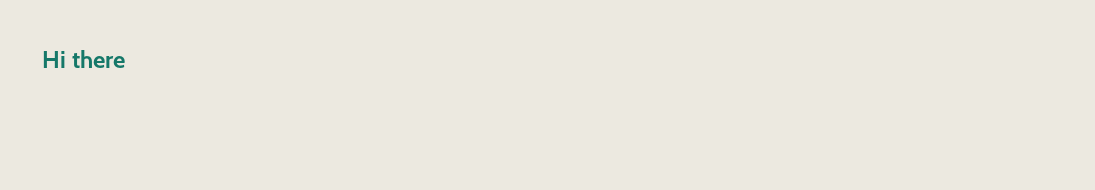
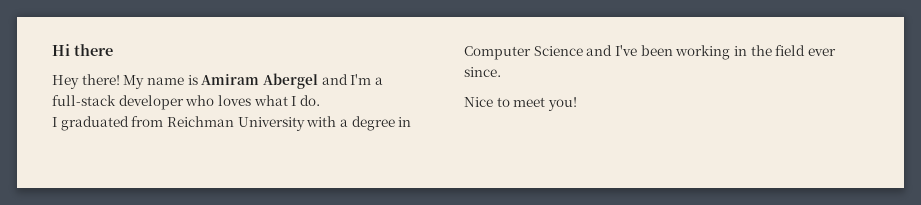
(126, 59) none -> [52,73,383,89] [52,95,320,110] [52,116,412,131] [464,45,836,60] [464,67,501,77] [464,97,577,111] // Hey there! My name is Amiram Abergel and I'm a full-stack developer who loves what I do. // I graduated from Reichman University with a degree in Computer Science and I've been working in the field ever since. // Nice to meet you!

